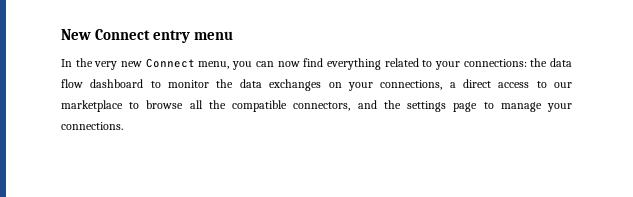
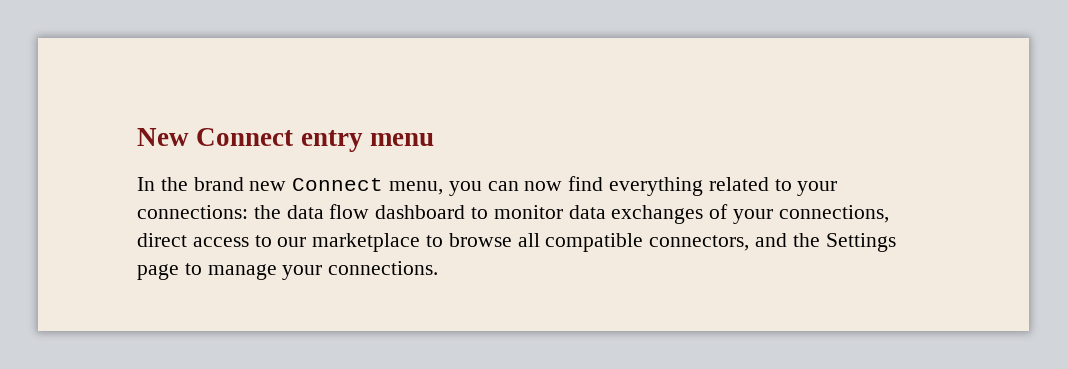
[94,61,118,70] very -> [193,177,244,191] brand
[216,79,234,88] the -> (563, 212) none
[328,82,342,88] on -> [709,204,729,219] of
[449,82,456,88] a -> (889, 214) none
[208,100,226,109] the -> (540, 240) none
[407,101,447,112] settings -> [825,233,896,252] Settings

